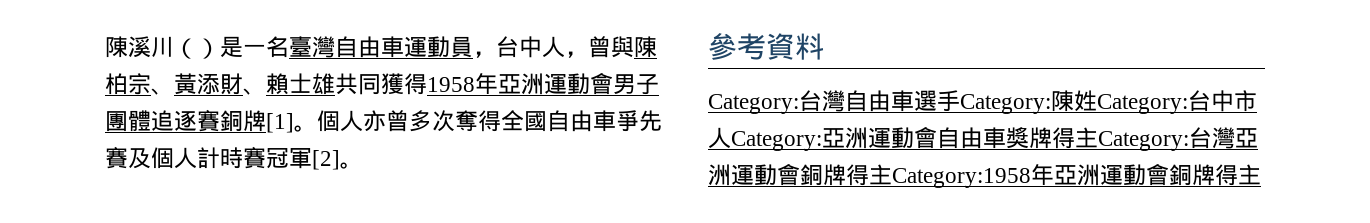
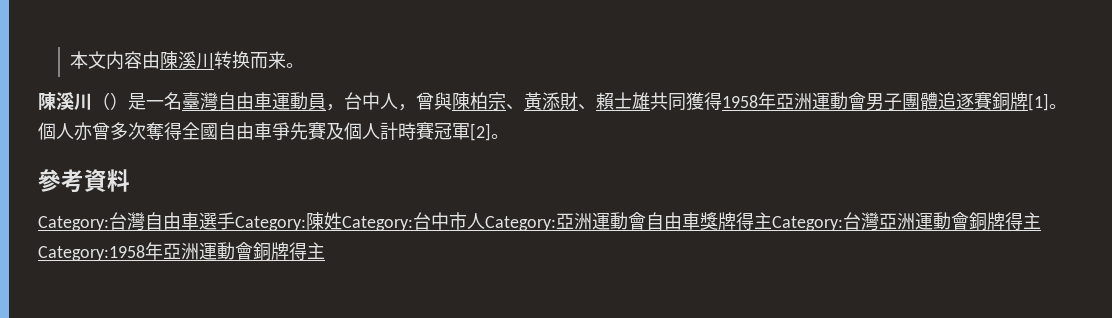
(105, 47) none -> [70,51,305,70] 本文内容由陳溪川转换而来。 //

